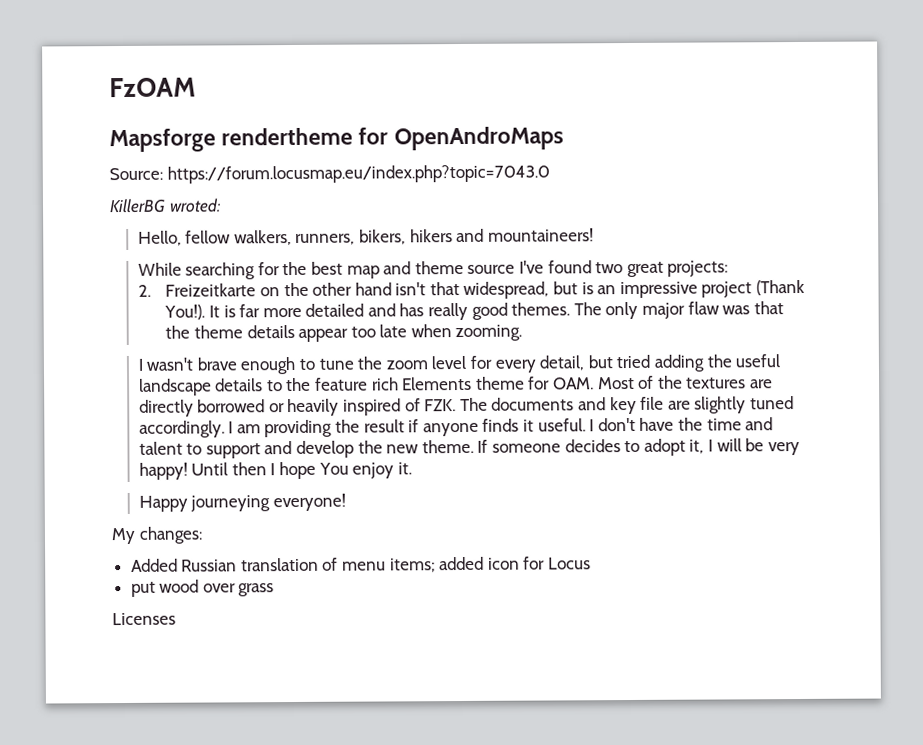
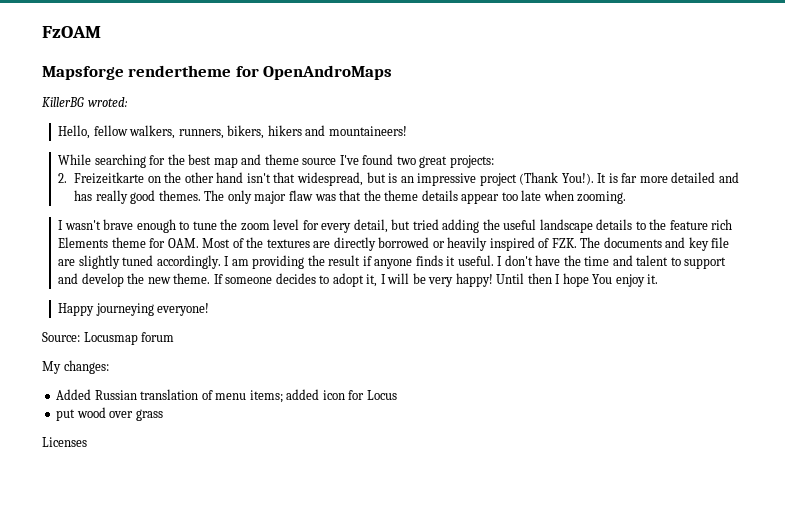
[109,164,550,184] // Source: https://forum.locusmap.eu/index.php?topic=7043.0 -> (393, 72) none
(346, 502) none -> [42,332,175,345] // Source: Locusmap forum

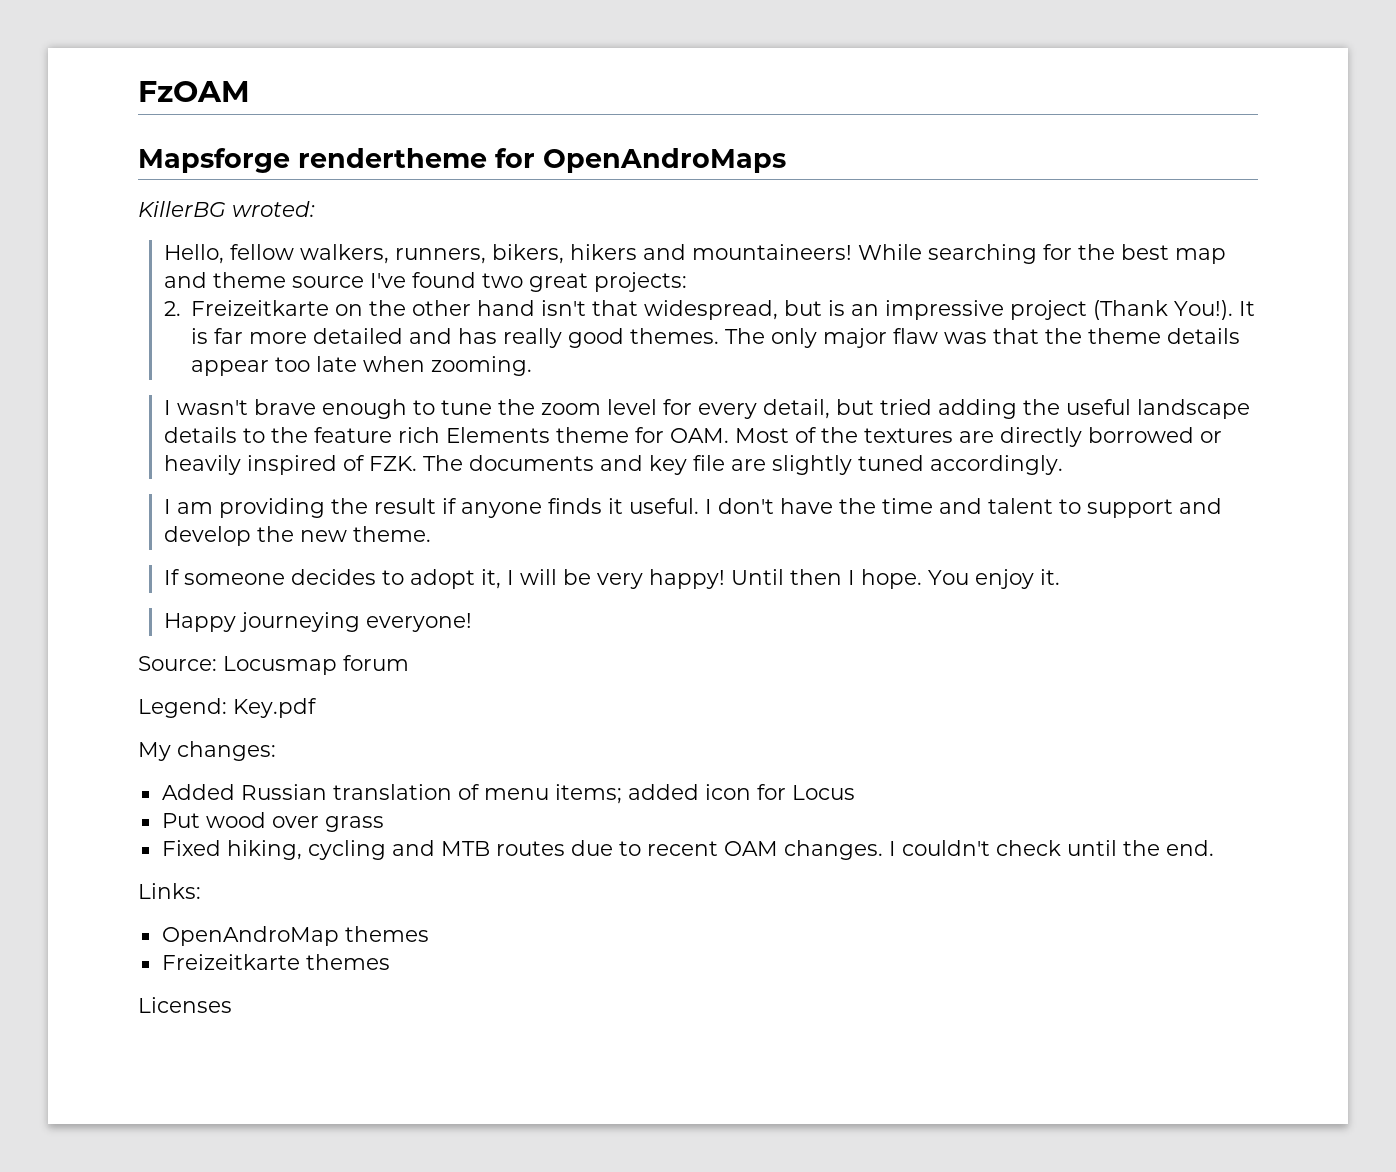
(407, 131) // -> (852, 252) none
(221, 262) none -> (1063, 465) //
(211, 278) none -> (431, 534) //
[562,273,589,287] hope -> [860,569,922,589] hope.
(175, 337) none -> [138,698,317,718] // Legend: Key.pdf
[56,409,76,421] put -> [161,813,200,828] Put
(163, 415) none -> [161,840,1214,860] [138,883,201,899] [161,926,429,946] [161,954,390,970] // Fixed hiking, cycling and MTB routes due to recent OAM changes. I couldn't check until the end. // Links: // OpenAndroMap themes // Freizeitkarte themes

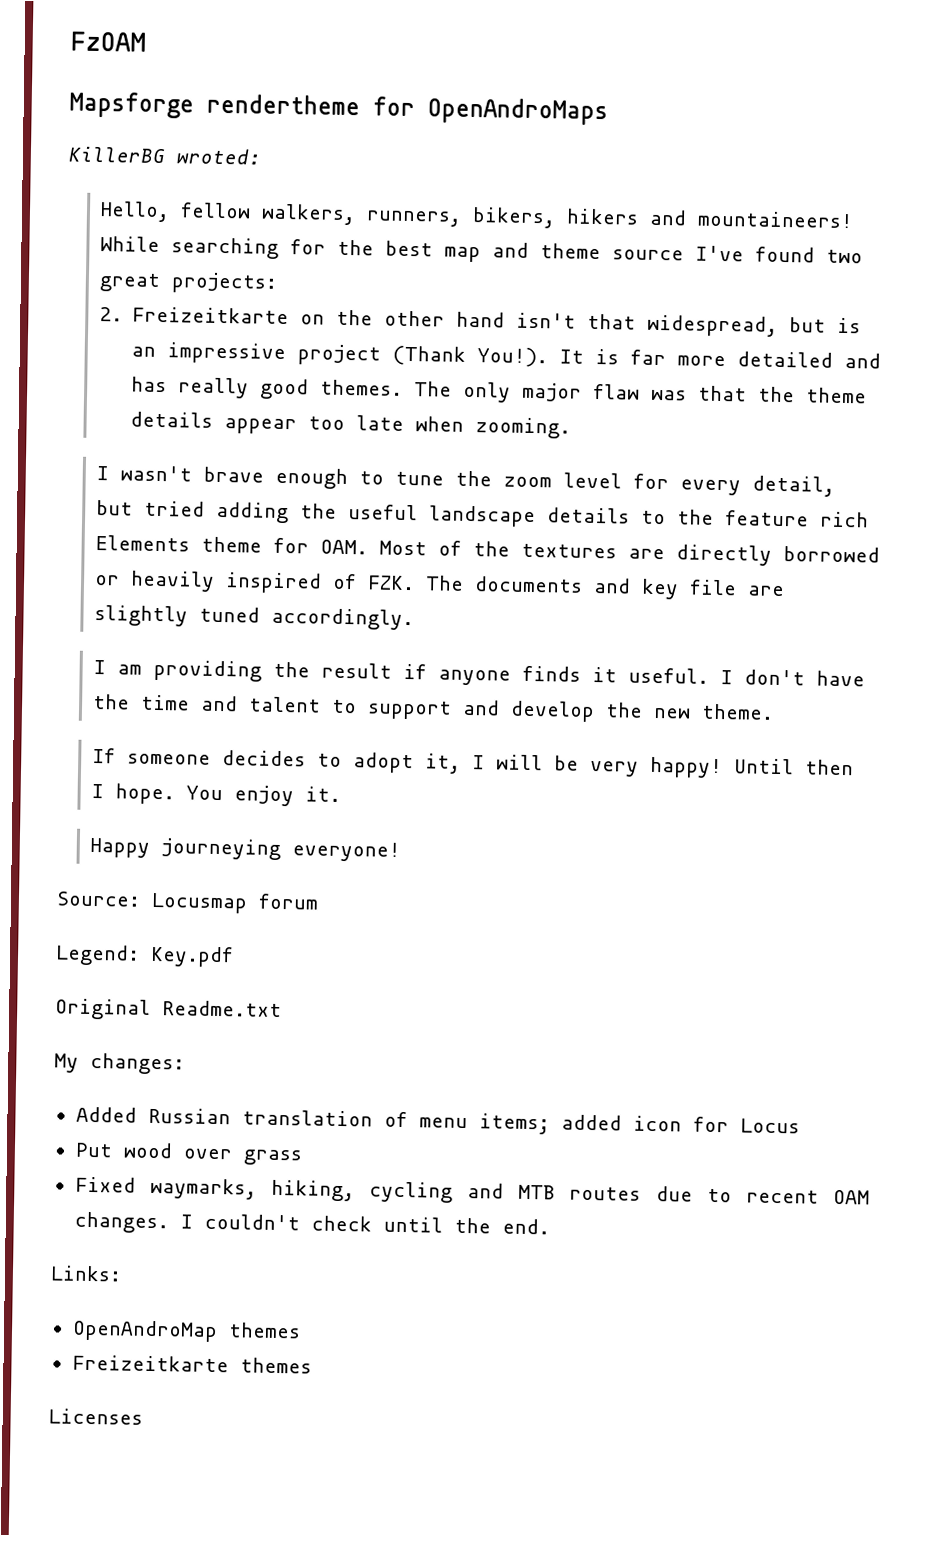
(317, 708) none -> [55,998,282,1020] // Original Readme.txt
(221, 848) none -> [149,1177,257,1200] waymarks,

